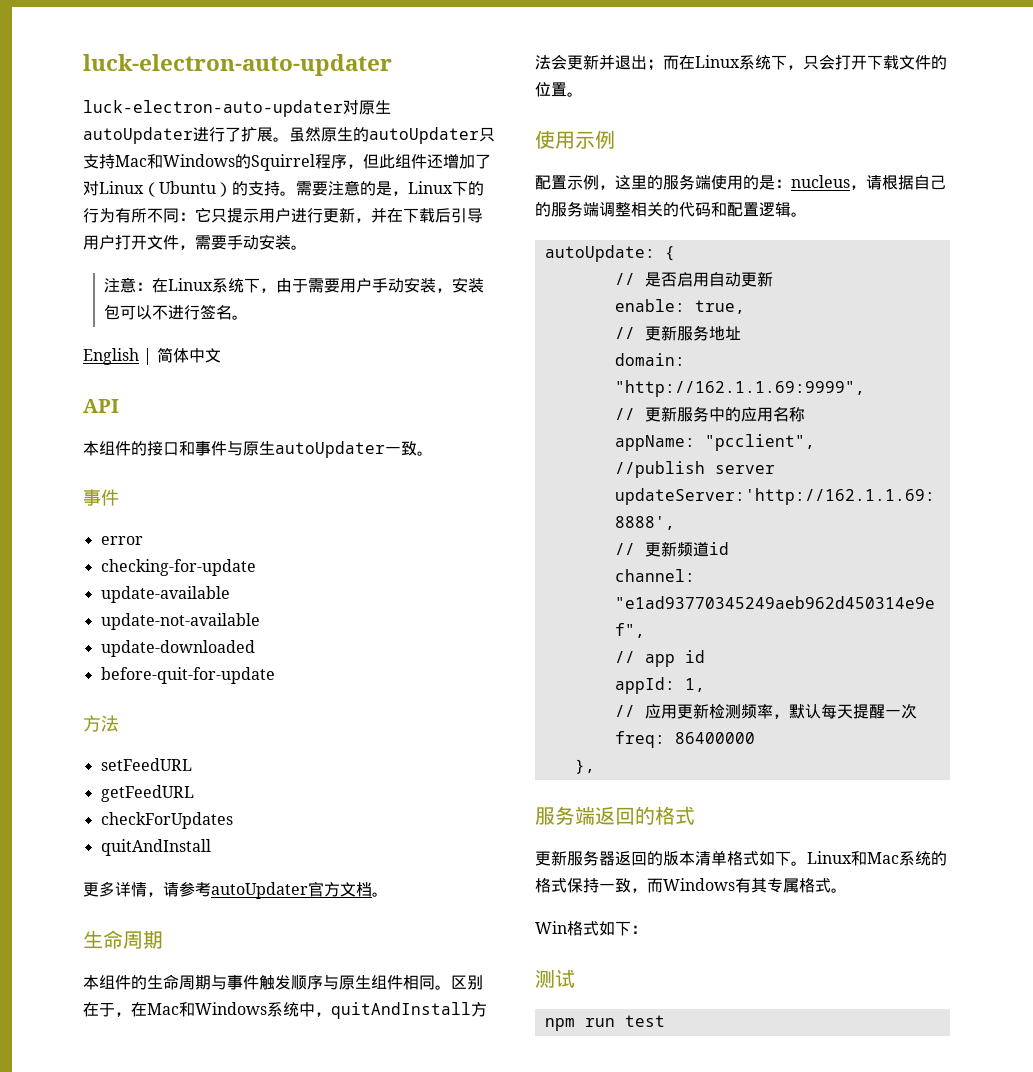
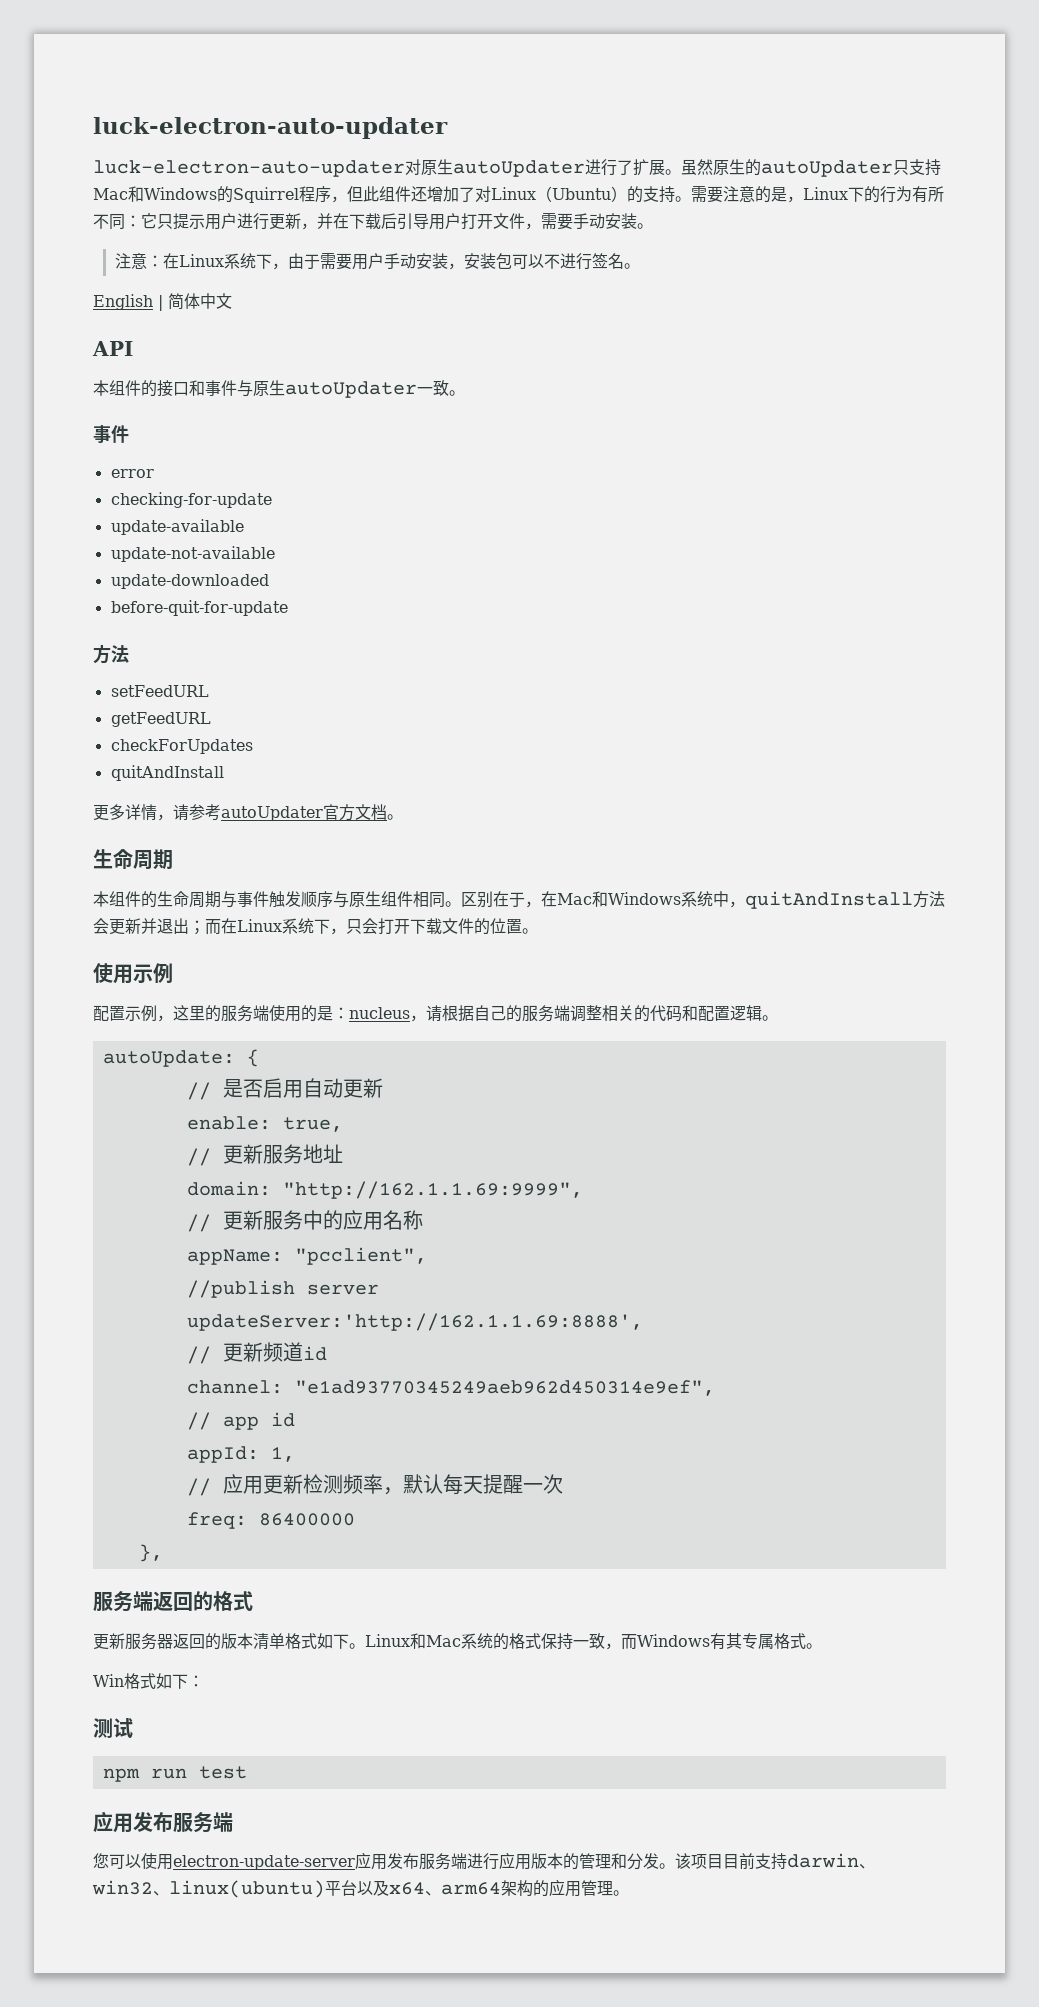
(665, 1021) none -> [93,1811,233,1833] [93,1852,875,1870] [92,1879,629,1898] // 应用发布服务端 // 您可以使用electron-update-server应用发布服务端进行应用版本的管理和分发。该项目目前支持darwin、win32、linux(ubuntu)平台以及x64、arm64架构的应用管理。

